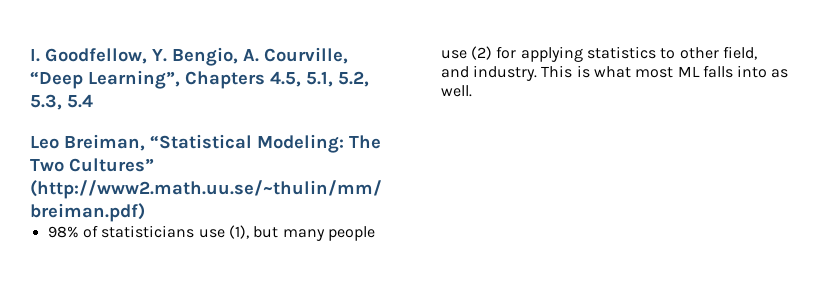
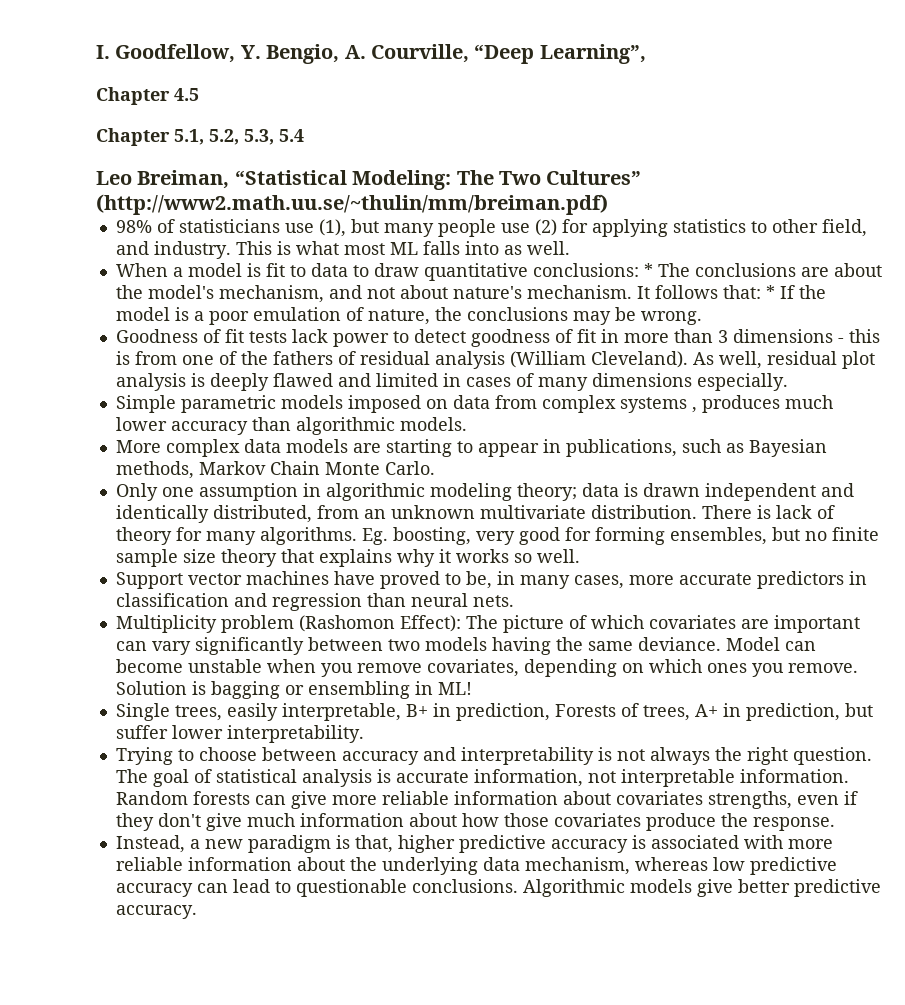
[185,71,301,89] Chapters 4.5, -> [96,87,199,105] [96,128,170,146] // Chapter 4.5 // Chapter
(472, 91) none -> [115,263,882,281] [115,285,826,303] [115,307,702,325] [115,329,880,347] [115,351,875,369] [115,373,788,391] [115,395,833,413] [115,417,467,435] [115,439,827,457] [115,461,435,479] [115,483,854,501] [115,505,835,523] [115,527,879,545] [115,549,580,567] [115,571,867,589] [115,593,514,611] [115,615,860,633] [115,637,816,655] [115,659,858,677] [115,681,472,699] [115,703,873,721] [115,725,364,743] [115,747,872,765] [115,769,849,787] [115,791,858,809] [115,813,835,831] [115,835,833,853] [115,857,837,875] [115,879,881,897] [115,905,197,919] // When a model is fit to data to draw quantitative conclusions: * The conclusions are about the model's mechanism, and not about nature's mechanism. It follows that: * If the model is a poor emulation of nature, the conclusions may be wrong. // Goodness of fit tests lack power to detect goodness of fit in more than 3 dimensions - this is from one of the fathers of residual analysis (William Cleveland). As well, residual plot analysis is deeply flawed and limited in cases of many dimensions especially. // Simple parametric models imposed on data from complex systems , produces much lower accuracy than algorithmic models. // More complex data models are starting to appear in publications, such as Bayesian methods, Markov Chain Monte Carlo. // Only one assumption in algorithmic modeling theory; data is drawn independent and identically distributed, from an unknown multivariate distribution. There is lack of theory for many algorithms. Eg. boosting, very good for forming ensembles, but no finite sample size theory that explains why it works so well. // Support vector machines have proved to be, in many cases, more accurate predictors in classification and regression than neural nets. // Multiplicity problem (Rashomon Effect): The picture of which covariates are important can vary significantly between two models having the same deviance. Model can become unstable when you remove covariates, depending on which ones you remove. Solution is bagging or ensembling in ML! // Single trees, easily interpretable, B+ in prediction, Forests of trees, A+ in prediction, but suffer lower interpretability. // Trying to choose between accuracy and interpretability is not always the right question. The goal of statistical analysis is accurate information, not interpretable information. Random forests can give more reliable information about covariates strengths, even if they don't give much information about how those covariates produce the response. // Instead, a new paradigm is that, higher predictive accuracy is associated with more reliable information about the underlying data mechanism, whereas low predictive accuracy can lead to questionable conclusions. Algorithmic models give better predictive accuracy.

